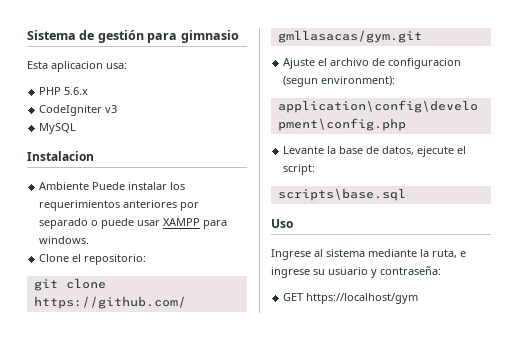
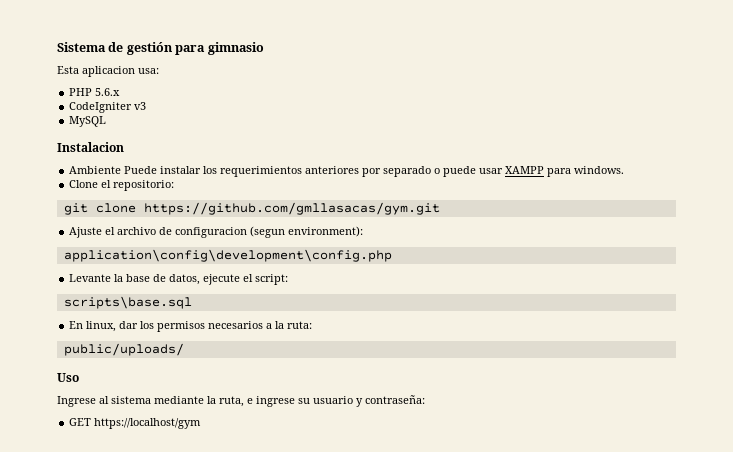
(406, 194) none -> [69,321,313,332] [63,343,184,356] // En linux, dar los permisos necesarios a la ruta: // public/uploads/

